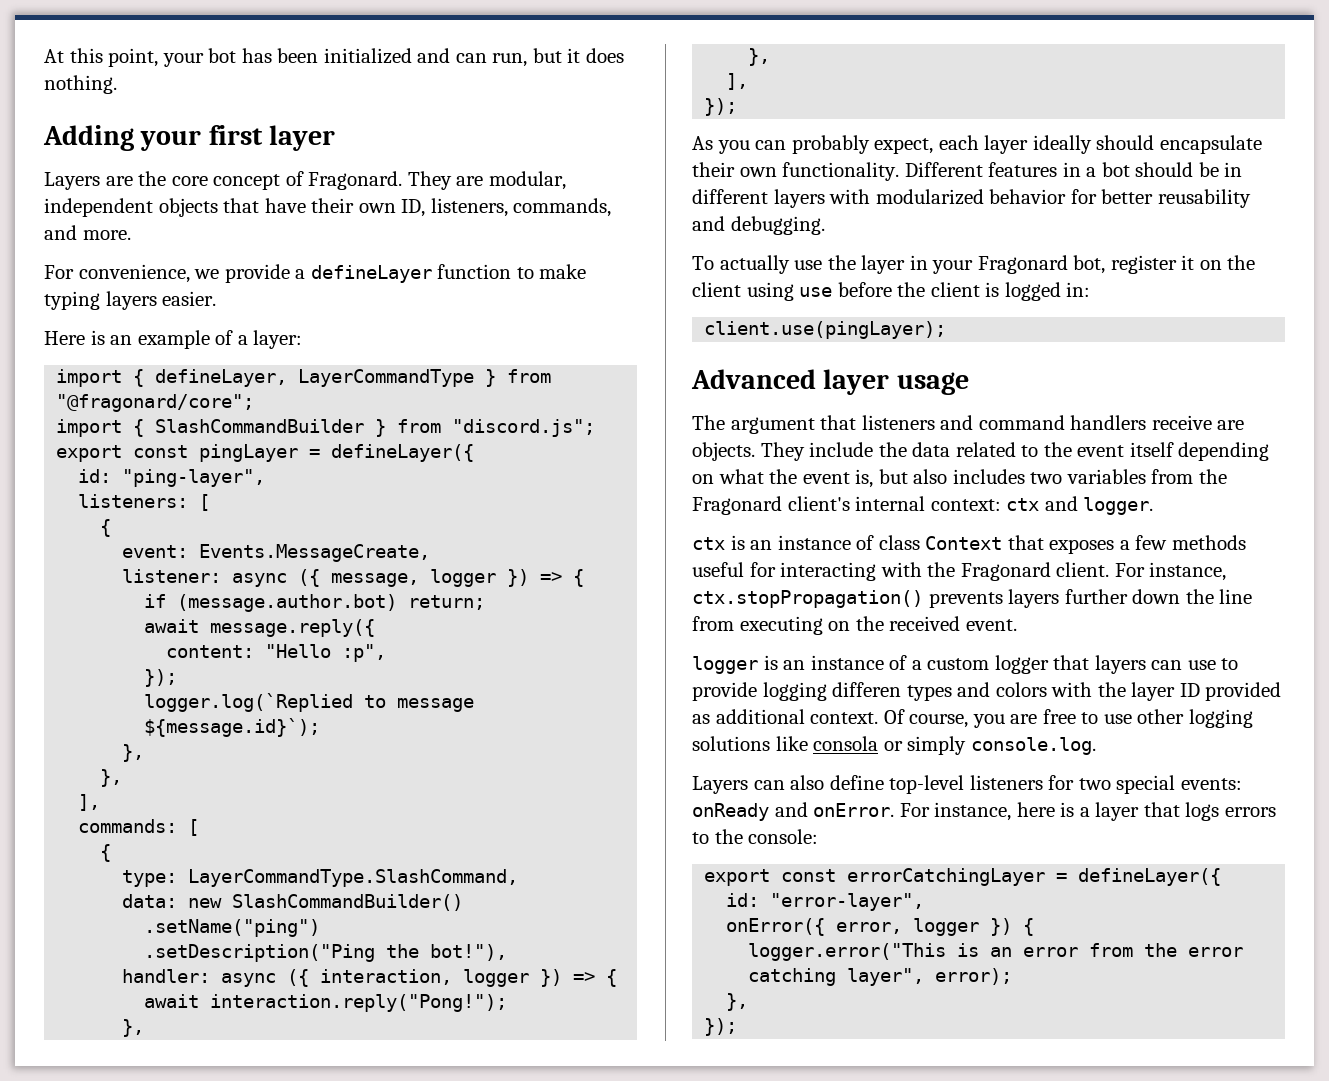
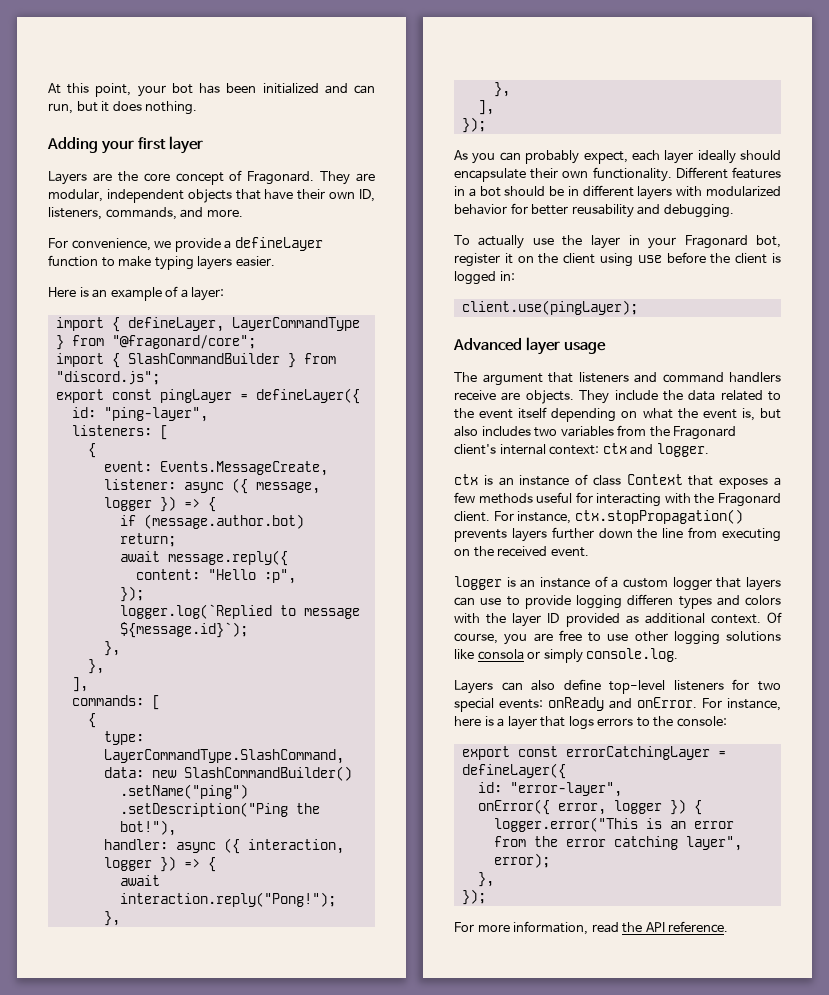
(738, 1027) none -> [454,921,729,935] // For more information, read the API reference.

